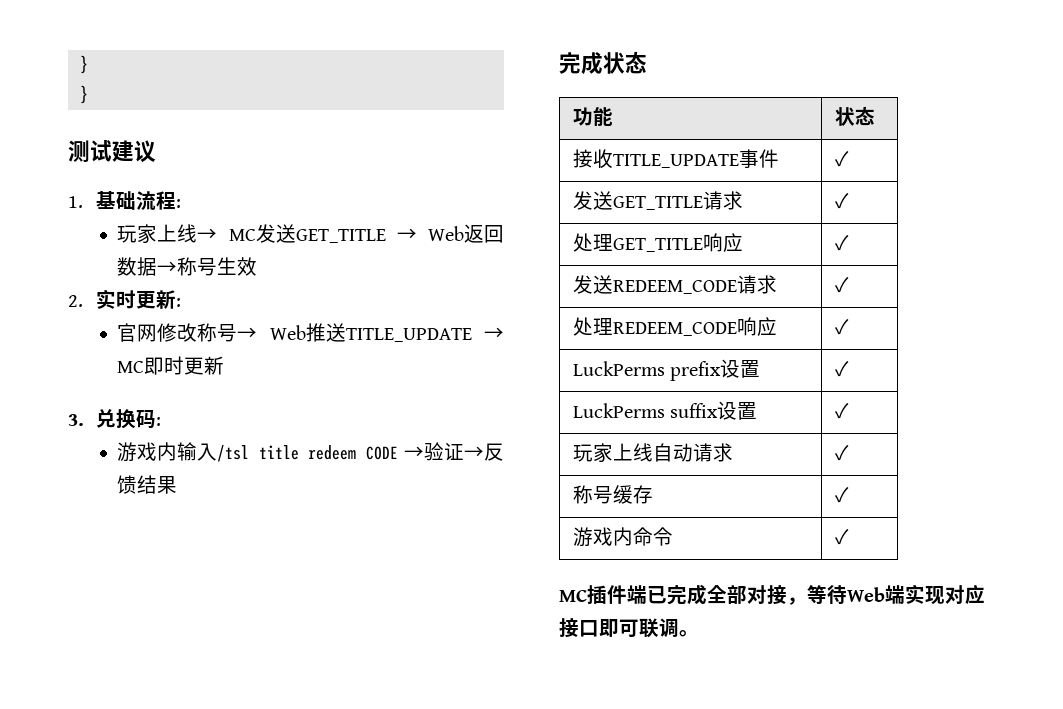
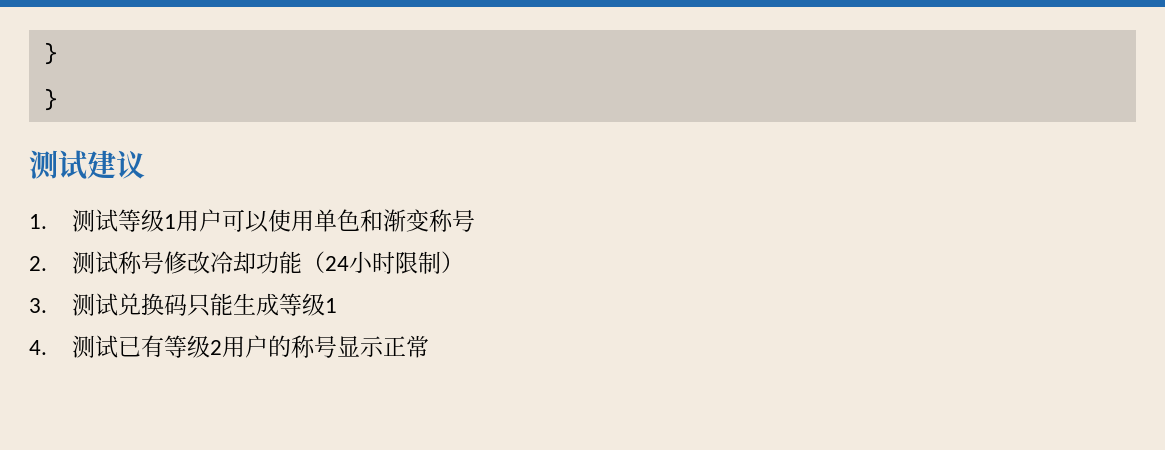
[95,190,181,211] [117,224,504,244] [117,257,258,276] 基础流程: // 玩家上线→ MC发送GET_TITLE → Web返回数据→称号生效 -> [72,209,476,233] 测试等级1用户可以使用单色和渐变称号
[95,289,181,309] [117,323,505,342] [117,356,225,375] [68,409,161,429] [117,442,505,462] [117,475,178,494] [559,51,647,75] [573,107,614,126] [835,106,876,126] [573,149,780,169] [835,150,850,167] [573,191,744,210] [835,192,850,209] [573,233,744,252] [835,234,850,251] [573,275,778,294] [835,276,850,293] [573,317,778,336] [835,318,850,335] [573,359,761,381] [835,360,850,377] [573,401,758,420] [835,402,850,419] [573,443,734,463] [835,444,850,461] [573,485,654,504] [835,486,850,503] [573,527,674,547] [835,528,850,545] [559,584,985,605] [559,618,699,638] 实时更新: // 官网修改称号→ Web推送TITLE_UPDATE → MC即时更新 // 3.兑换码: // 游戏内输入/tsl title redeem CODE →验证→反馈结果 // 完成状态 // 功能 | 状态 // 接收TITLE_UPDATE事件 | ✓ // 发送GET_TITLE请求 | ✓ // 处理GET_TITLE响应 | ✓ // 发送REDEEM_CODE请求 | ✓ // 处理REDEEM_CODE响应 | ✓ // LuckPerms prefix设置 | ✓ // LuckPerms suffix设置 | ✓ // 玩家上线自动请求 | ✓ // 称号缓存 | ✓ // 游戏内命令 | ✓ // MC插件端已完成全部对接，等待Web端实现对应接口即可联调。 -> [72,251,465,274] [29,293,338,317] [29,335,430,358] 测试称号修改冷却功能（24小时限制） // 3.测试兑换码只能生成等级1 // 4.测试已有等级2用户的称号显示正常

